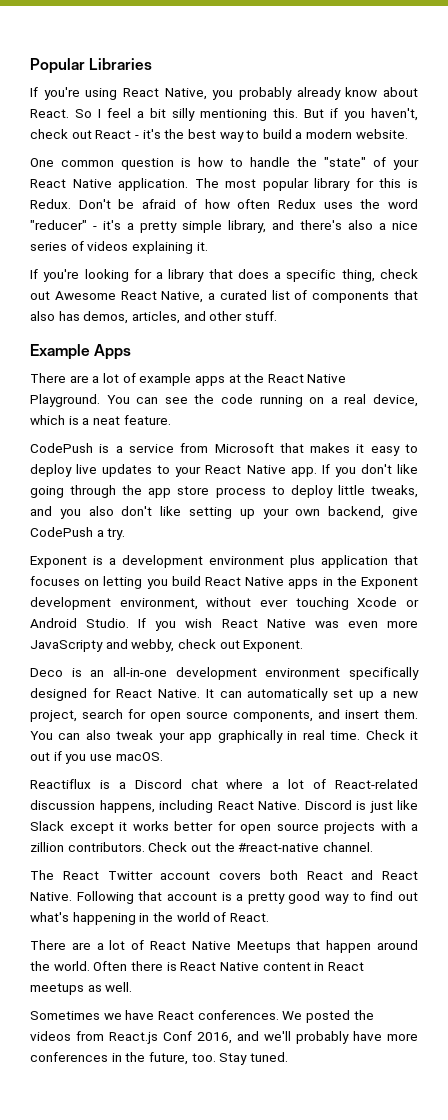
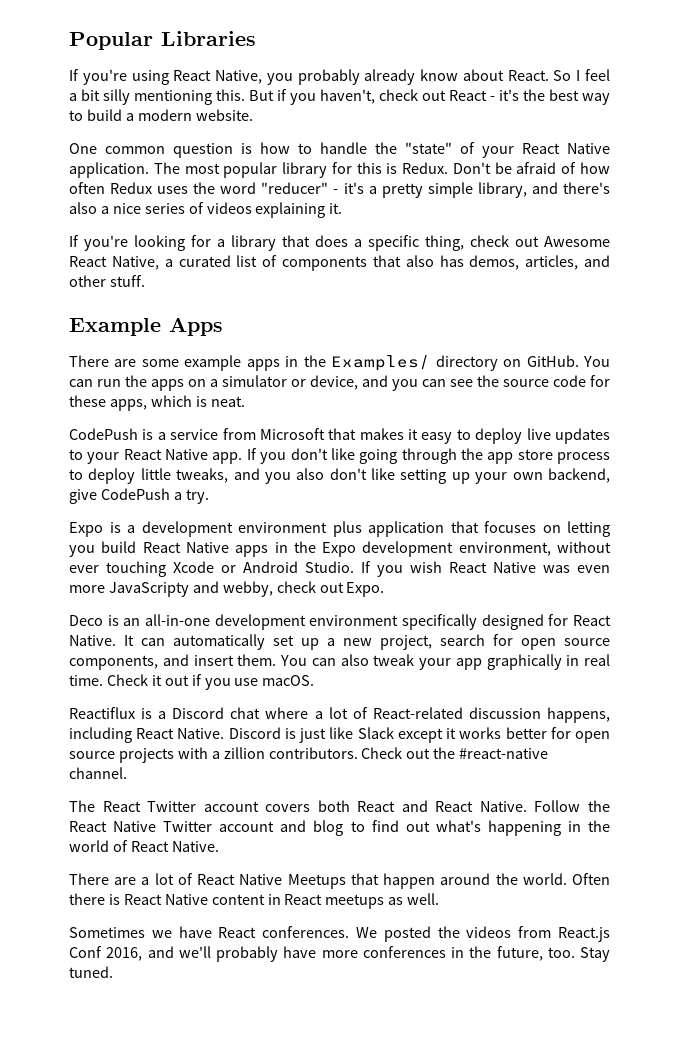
[92,373,347,386] [30,394,419,407] [30,415,171,425] a lot of example apps at the React Native Playground. You can see the code running on a real device, which is a neat feature. -> [141,355,610,371] [69,375,610,391] [69,395,245,411] some example apps in the Examples/ directory on GitHub. You can run the apps on a simulator or device, and you can see the source code for these apps, which is neat.
[30,556,87,568] Exponent -> [69,522,103,537] Expo
[360,577,418,589] Exponent -> [322,542,357,557] Expo
[243,640,304,652] Exponent. -> [346,582,385,597] Expo.
[76,891,350,904] Following that account is a pretty good way -> [534,800,610,812] [69,820,344,836] Follow the React Native Twitter account and blog
[229,913,269,922] React. -> [130,841,219,852] React Native.

